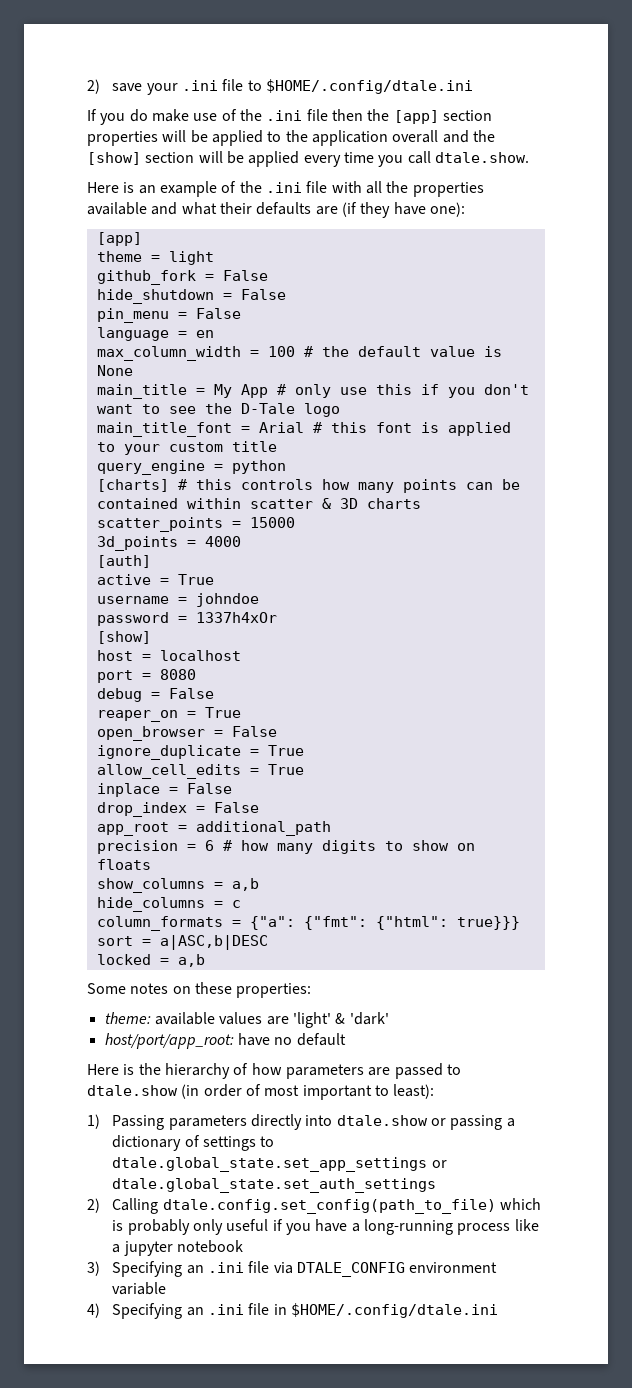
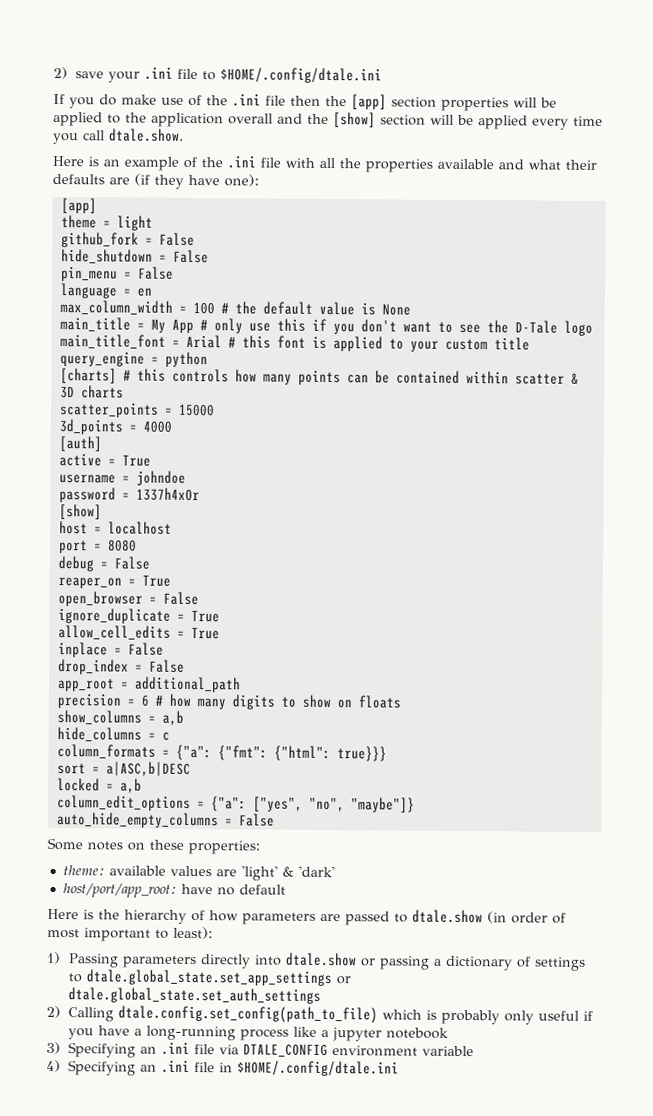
(205, 960) none -> [56,795,415,813] [56,812,275,829] // column_edit_options = {"a": ["yes", "no", "maybe"]} // auto_hide_empty_columns = False

